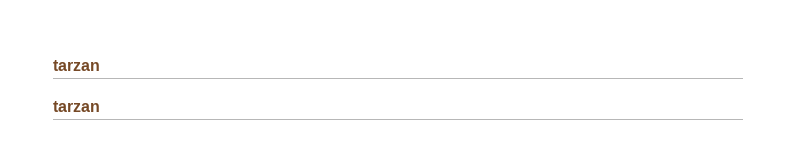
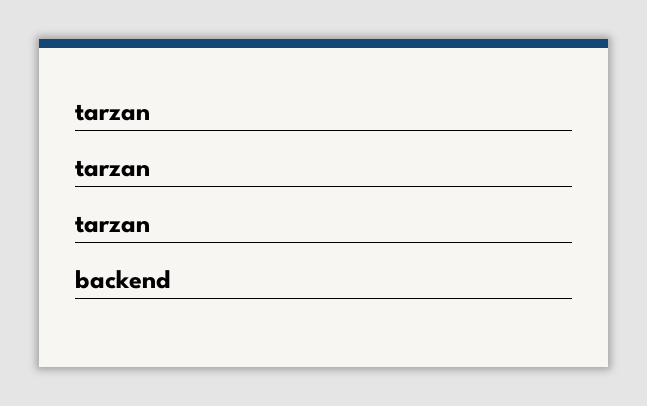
[53,60,100,71] [53,101,100,112] tarzan // tarzan -> [75,104,150,121] [75,160,150,177] [75,216,150,233] [75,270,171,289] tarzan // tarzan // tarzan // backend

